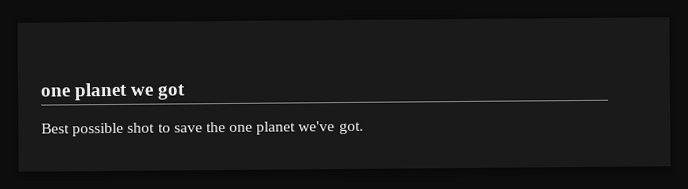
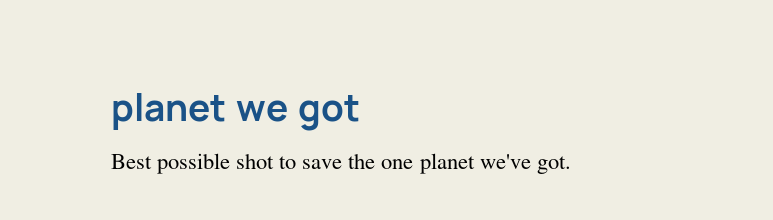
[40,87,71,97] one -> (111, 111) none

